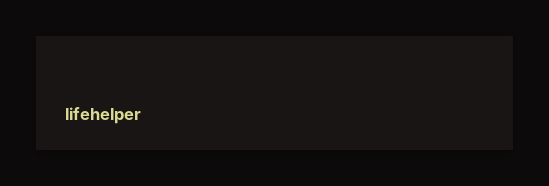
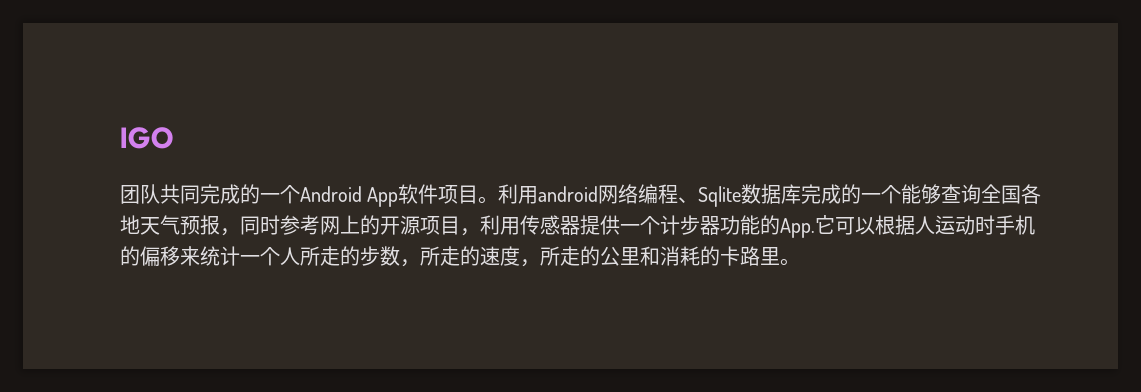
[65,107,141,124] lifehelper -> [120,127,174,149] [120,184,1042,207] [120,215,1035,238] [120,246,800,267] IGO // 团队共同完成的一个Android App软件项目。利用android网络编程、Sqlite数据库完成的一个能够查询全国各地天气预报，同时参考网上的开源项目，利用传感器提供一个计步器功能的App.它可以根据人运动时手机的偏移来统计一个人所走的步数，所走的速度，所走的公里和消耗的卡路里。

